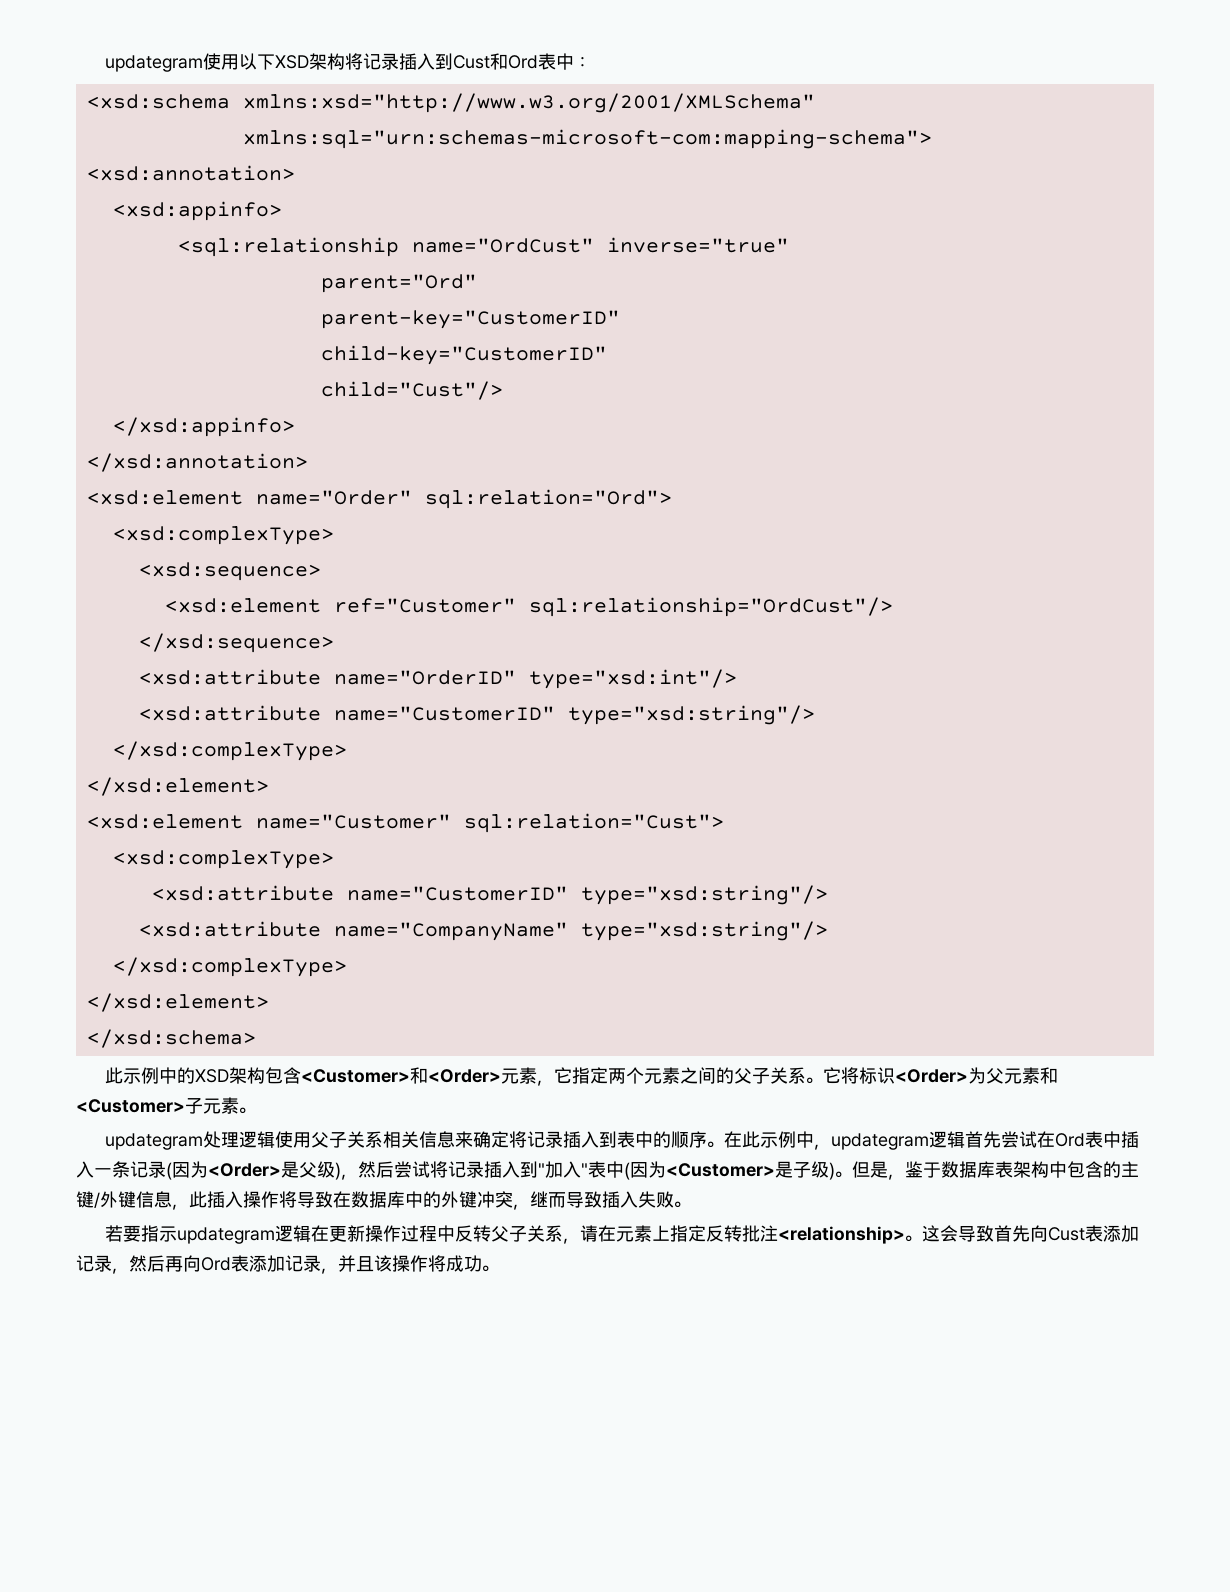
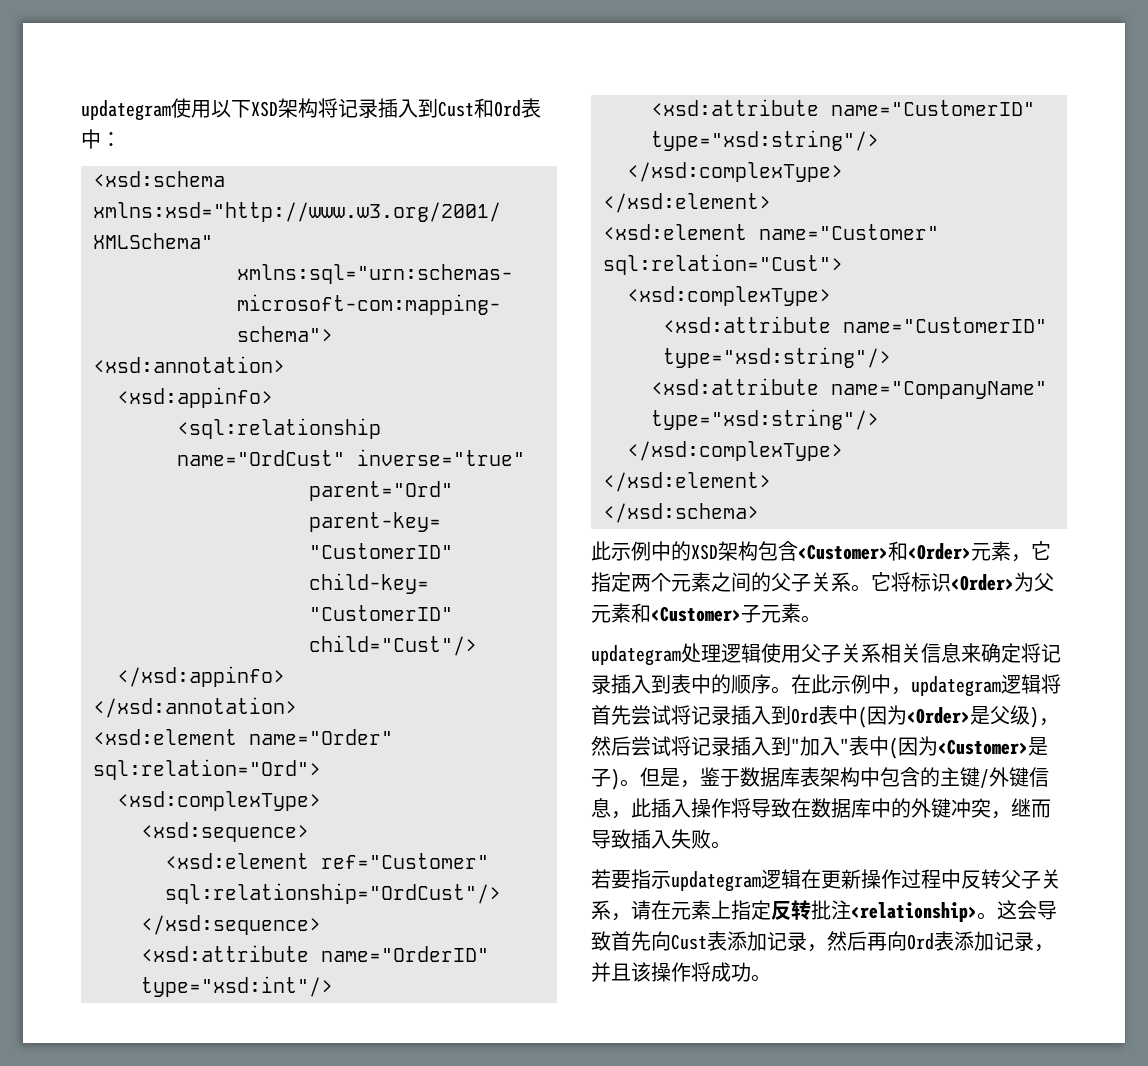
(965, 1139) none -> [1041,674,1061,694] 将
[1036,1131,1139,1148] [76,1161,166,1178] 在Ord表中插入一条记录 -> [671,705,858,725] 将记录插入到Ord表中
[811,1161,829,1178] 级 -> (611, 777) none

